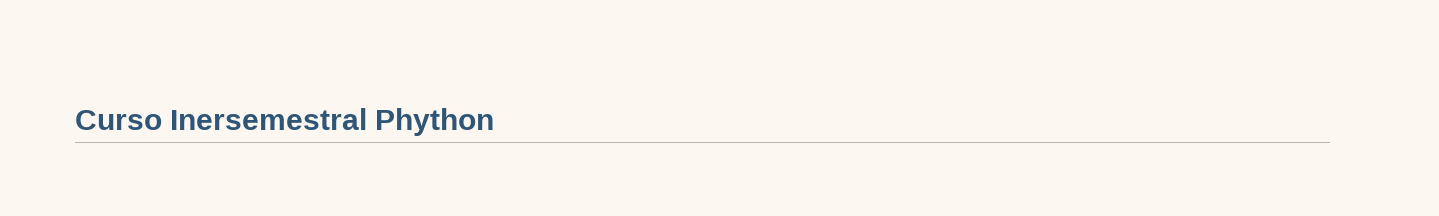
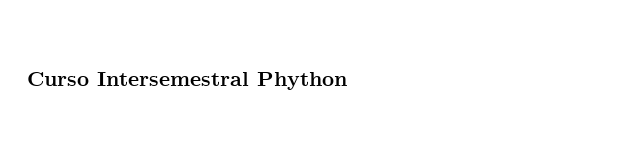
[170,108,368,130] Inersemestral -> [97,72,249,86] Intersemestral

